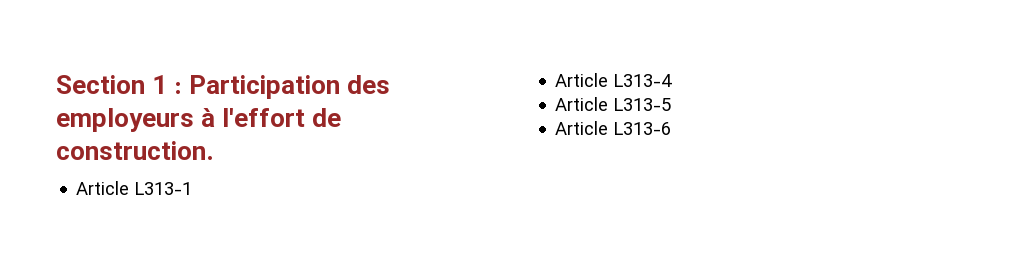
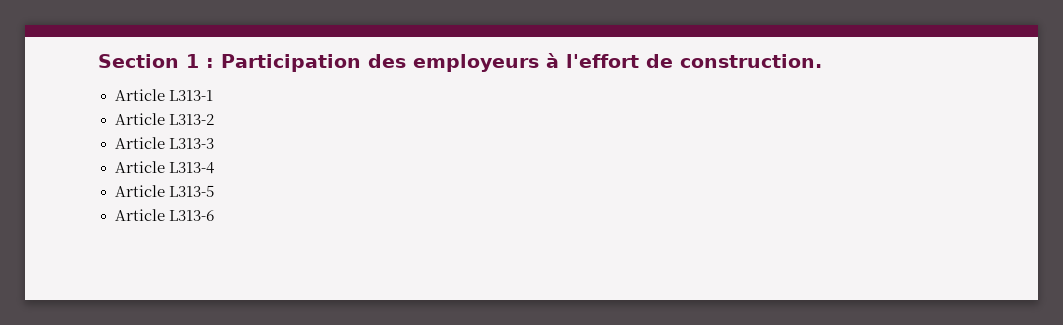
(193, 188) none -> [114,113,214,125] [114,137,214,149] // Article L313-2 // Article L313-3

